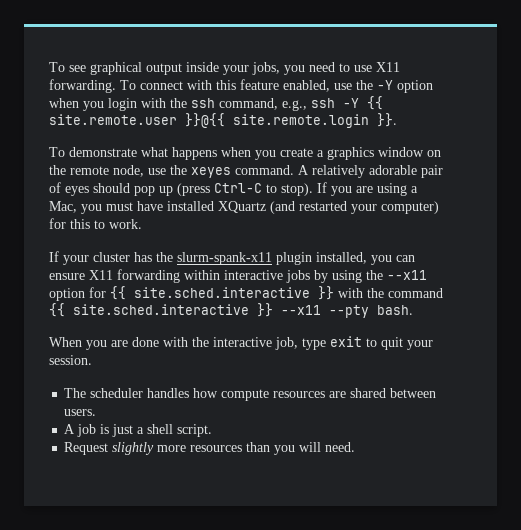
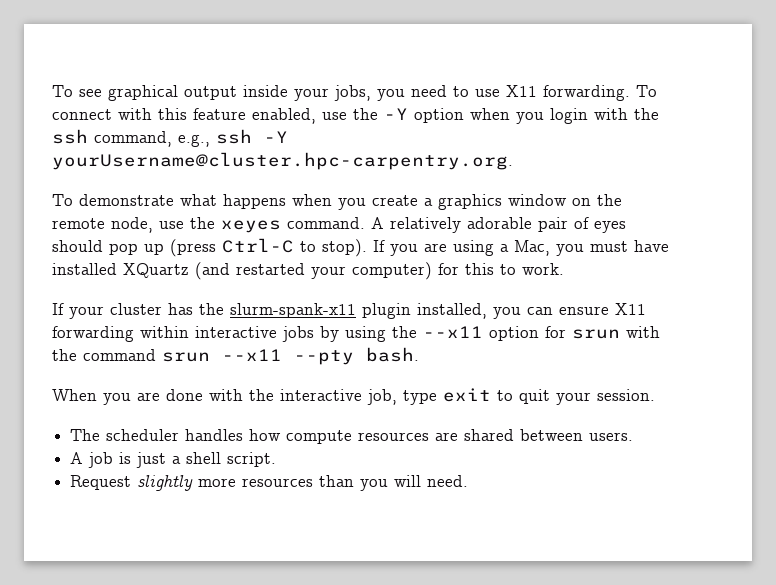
[367,96,383,110] [49,113,397,128] {{ site.remote.user }}@{{ site.remote.login }}. -> [52,152,513,170] yourUsername@cluster.hpc-carpentry.org.
[110,286,443,300] [49,303,273,317] {{ site.sched.interactive }} with the command {{ site.sched.interactive }} -> [572,326,660,339] [52,349,210,362] srun with the command srun

